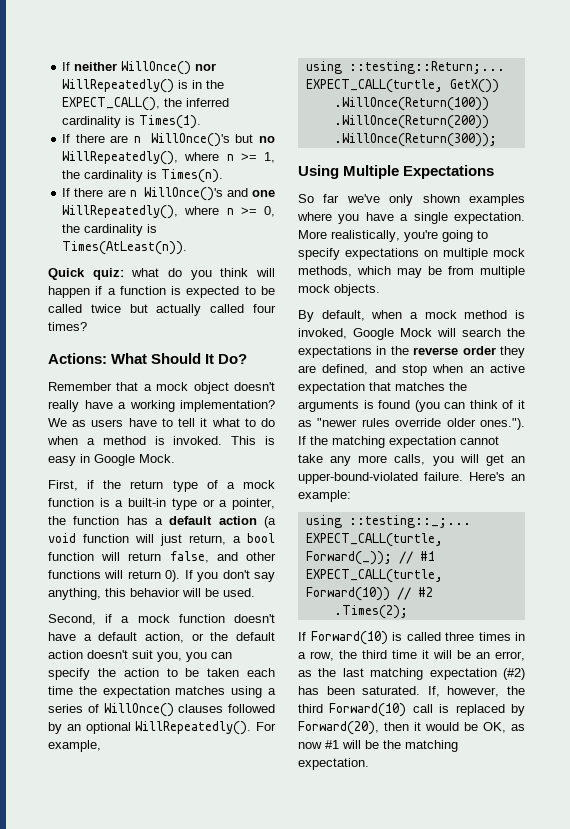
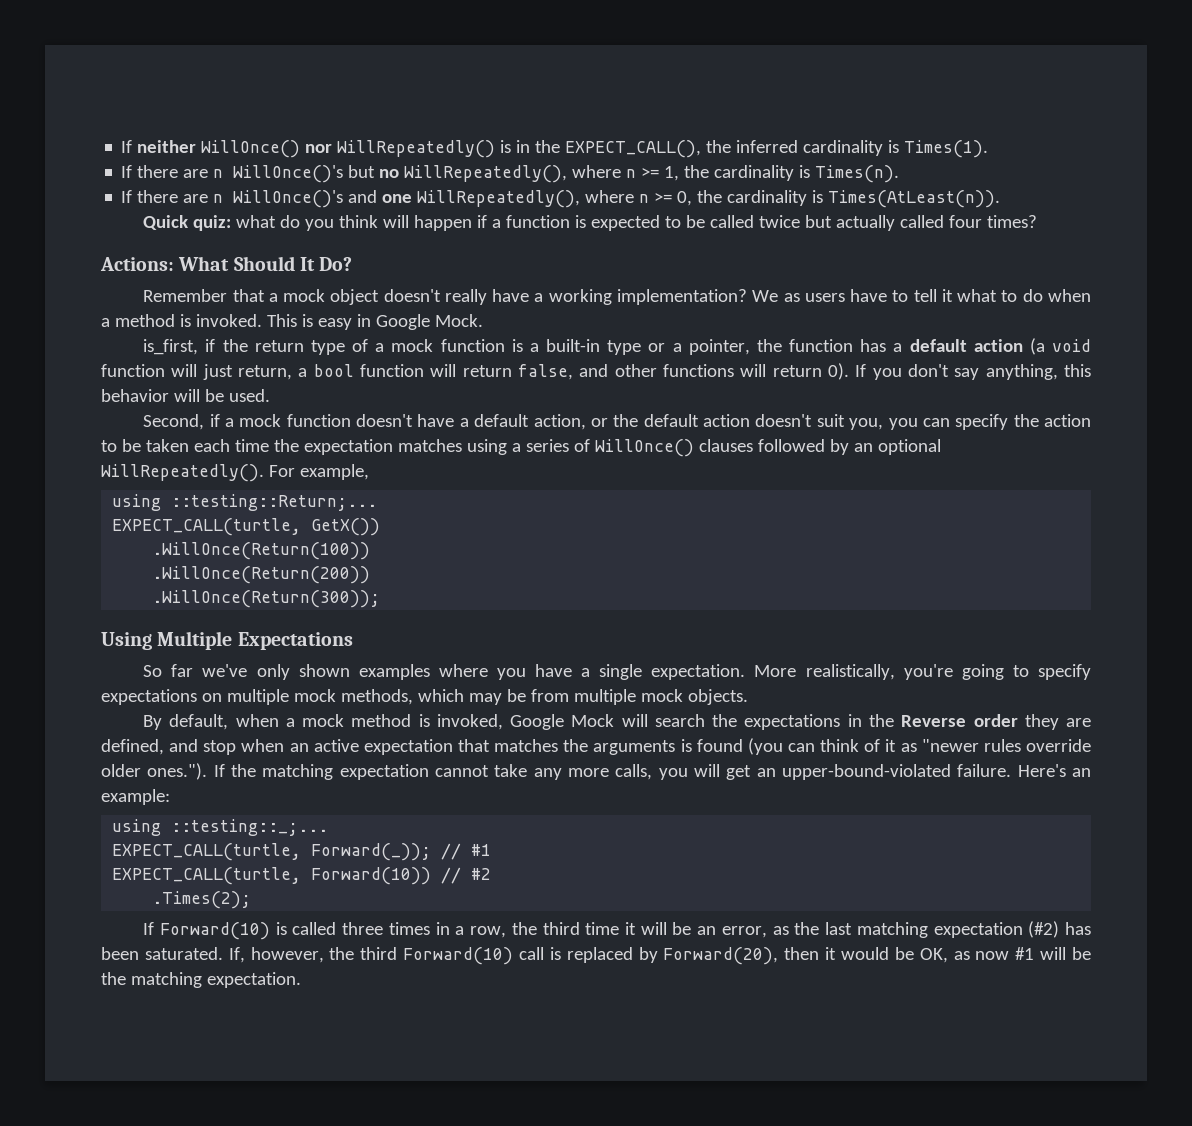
[48,480,78,491] First, -> [143,339,199,355] is_first,
[413,347,459,355] reverse -> [901,715,967,727] Reverse

